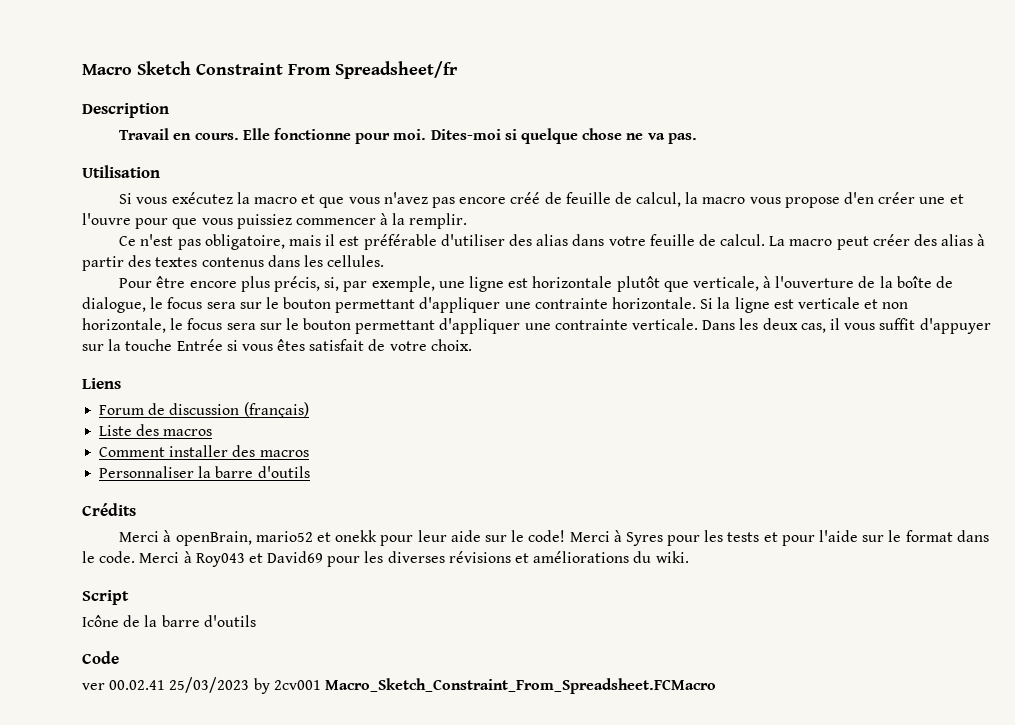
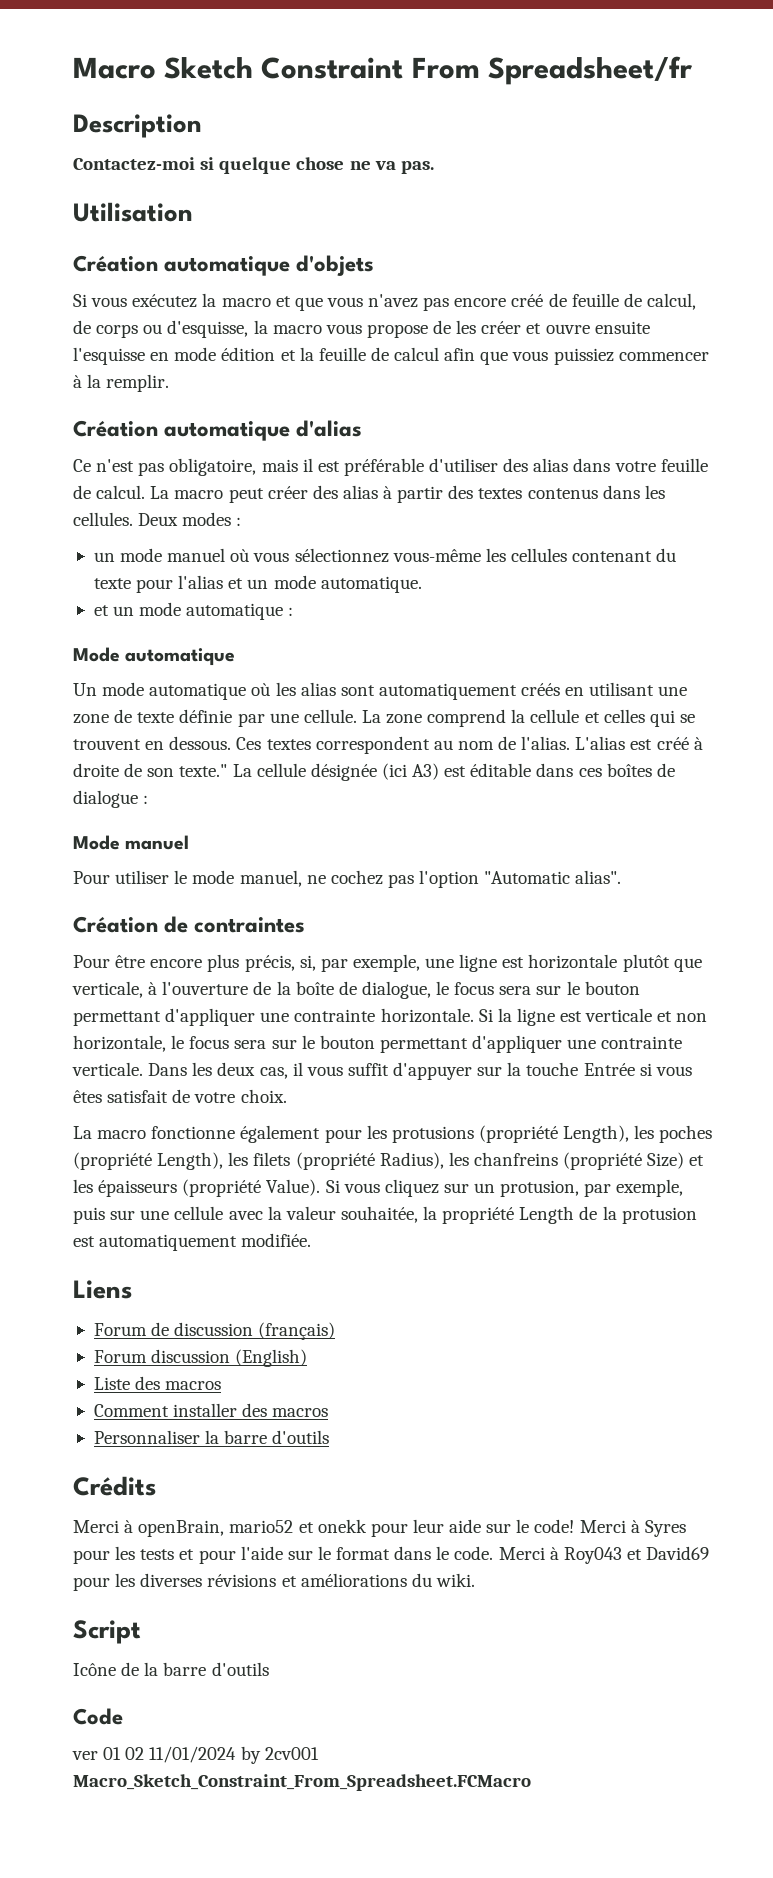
[119,128,501,144] Travail en cours. Elle fonctionne pour moi. Dites-moi -> [73,157,195,170] Contactez-moi
(160, 171) none -> [73,255,375,276] // Création automatique d'objets
[685,192,964,208] [82,213,169,229] la macro vous propose d'en créer une et l'ouvre pour -> [73,320,650,338] [73,347,476,365] de corps ou d'esquisse, la macro vous propose de les créer et ouvre ensuite l'esquisse en mode édition et la feuille de calcul afin
(468, 221) none -> [73,420,363,441] // Création automatique d'alias
(385, 261) none -> [138,512,242,526] [93,548,677,563] [93,575,422,593] [93,602,294,620] [73,647,236,666] [73,682,688,700] [73,709,695,727] [73,736,703,754] [73,763,675,781] [73,790,149,808] [73,835,190,850] [73,870,622,888] [73,916,306,933] Deux modes : // un mode manuel où vous sélectionnez vous-même les cellules contenant du texte pour l'alias et un mode automatique. // et un mode automatique : // Mode automatique // Un mode automatique où les alias sont automatiquement créés en utilisant une zone de texte définie par une cellule. La zone comprend la cellule et celles qui se trouvent en dessous. Ces textes correspondent au nom de l'alias. L'alias est créé à droite de son texte." La cellule désignée (ici A3) est éditable dans ces boîtes de dialogue : // Mode manuel // Pour utiliser le mode manuel, ne cochez pas l'option "Automatic alias". // Création de contraintes
(472, 345) none -> [73,1125,713,1143] [73,1152,705,1170] [73,1179,684,1197] [73,1206,697,1224] [73,1233,312,1251] // La macro fonctionne également pour les protusions (propriété Length), les poches (propriété Length), les filets (propriété Radius), les chanfreins (propriété Size) et les épaisseurs (propriété Value). Si vous cliquez sur un protusion, par exemple, puis sur une cellule avec la valeur souhaitée, la propriété Length de la protusion est automatiquement modifiée.
(309, 410) none -> [93,1349,308,1367] // Forum discussion (English)
[109,677,250,693] 00.02.41 25/03/2023 -> [103,1746,237,1763] 01 02 11/01/2024

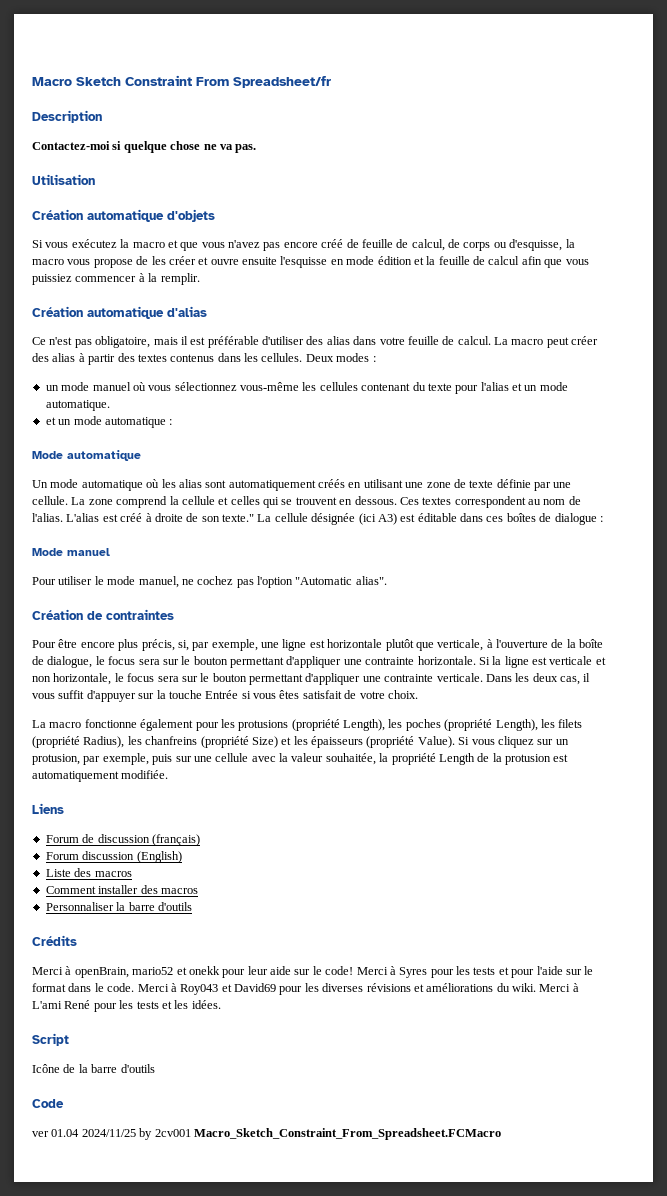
(475, 1580) none -> [539,983,579,992] [32,1000,221,1012] Merci à L'ami René pour les tests et les idées.
[103,1746,237,1763] 01 02 11/01/2024 -> [51,1129,136,1137] 01.04 2024/11/25

